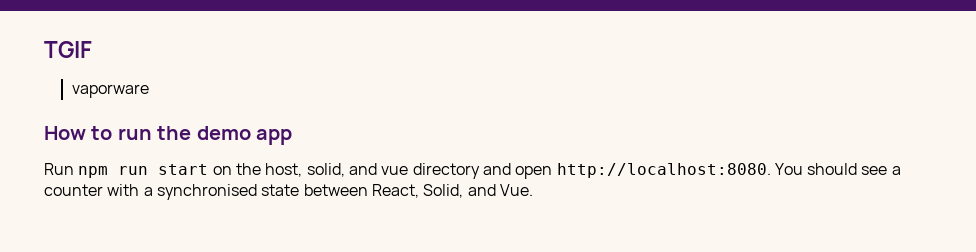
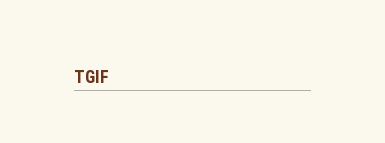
[72,84,150,98] [44,126,292,145] [44,163,901,179] [44,184,533,200] // vaporware // How to run the demo app // Run npm run start on the host, solid, and vue directory and open http://localhost:8080. You should see a counter with a synchronised state between React, Solid, and Vue. -> (109, 76) none

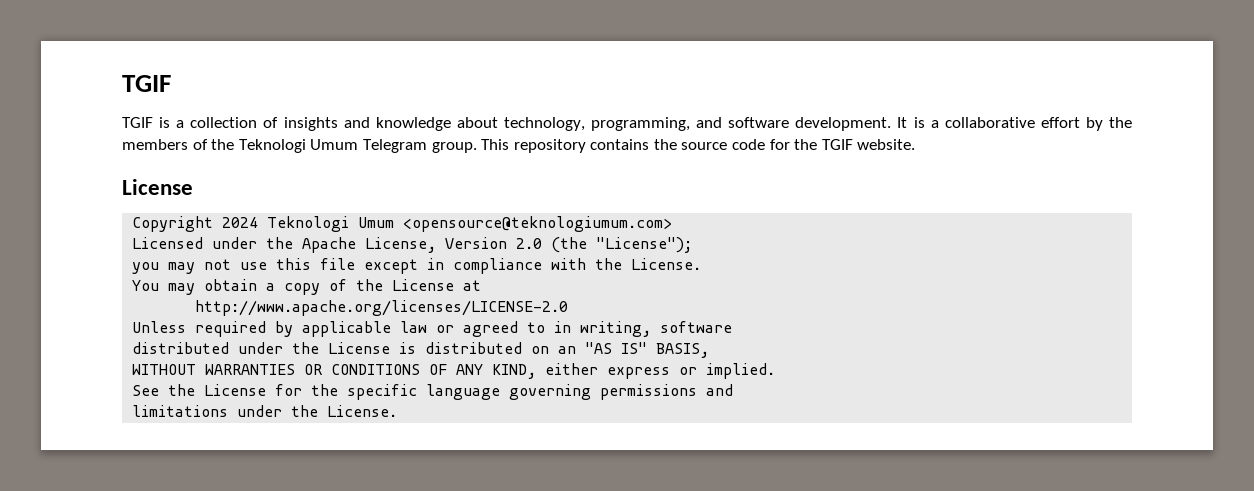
[74,70,109,83] TGIF -> [122,75,171,92] [122,117,1133,131] [122,139,916,153] [122,179,193,195] [132,216,673,232] [132,237,693,253] [132,258,702,274] [132,279,482,295] [195,300,569,316] [132,321,733,337] [132,342,710,358] [132,363,776,379] [132,384,734,400] [132,405,398,417] TGIF // TGIF is a collection of insights and knowledge about technology, programming, and software development. It is a collaborative effort by the members of the Teknologi Umum Telegram group. This repository contains the source code for the TGIF website. // License // Copyright 2024 Teknologi Umum <opensource@teknologiumum.com> // Licensed under the Apache License, Version 2.0 (the "License"); // you may not use this file except in compliance with the License. // You may obtain a copy of the License at // http://www.apache.org/licenses/LICENSE-2.0 // Unless required by applicable law or agreed to in writing, software // distributed under the License is distributed on an "AS IS" BASIS, // WITHOUT WARRANTIES OR CONDITIONS OF ANY KIND, either express or implied. // See the License for the specific language governing permissions and // limitations under the License.

